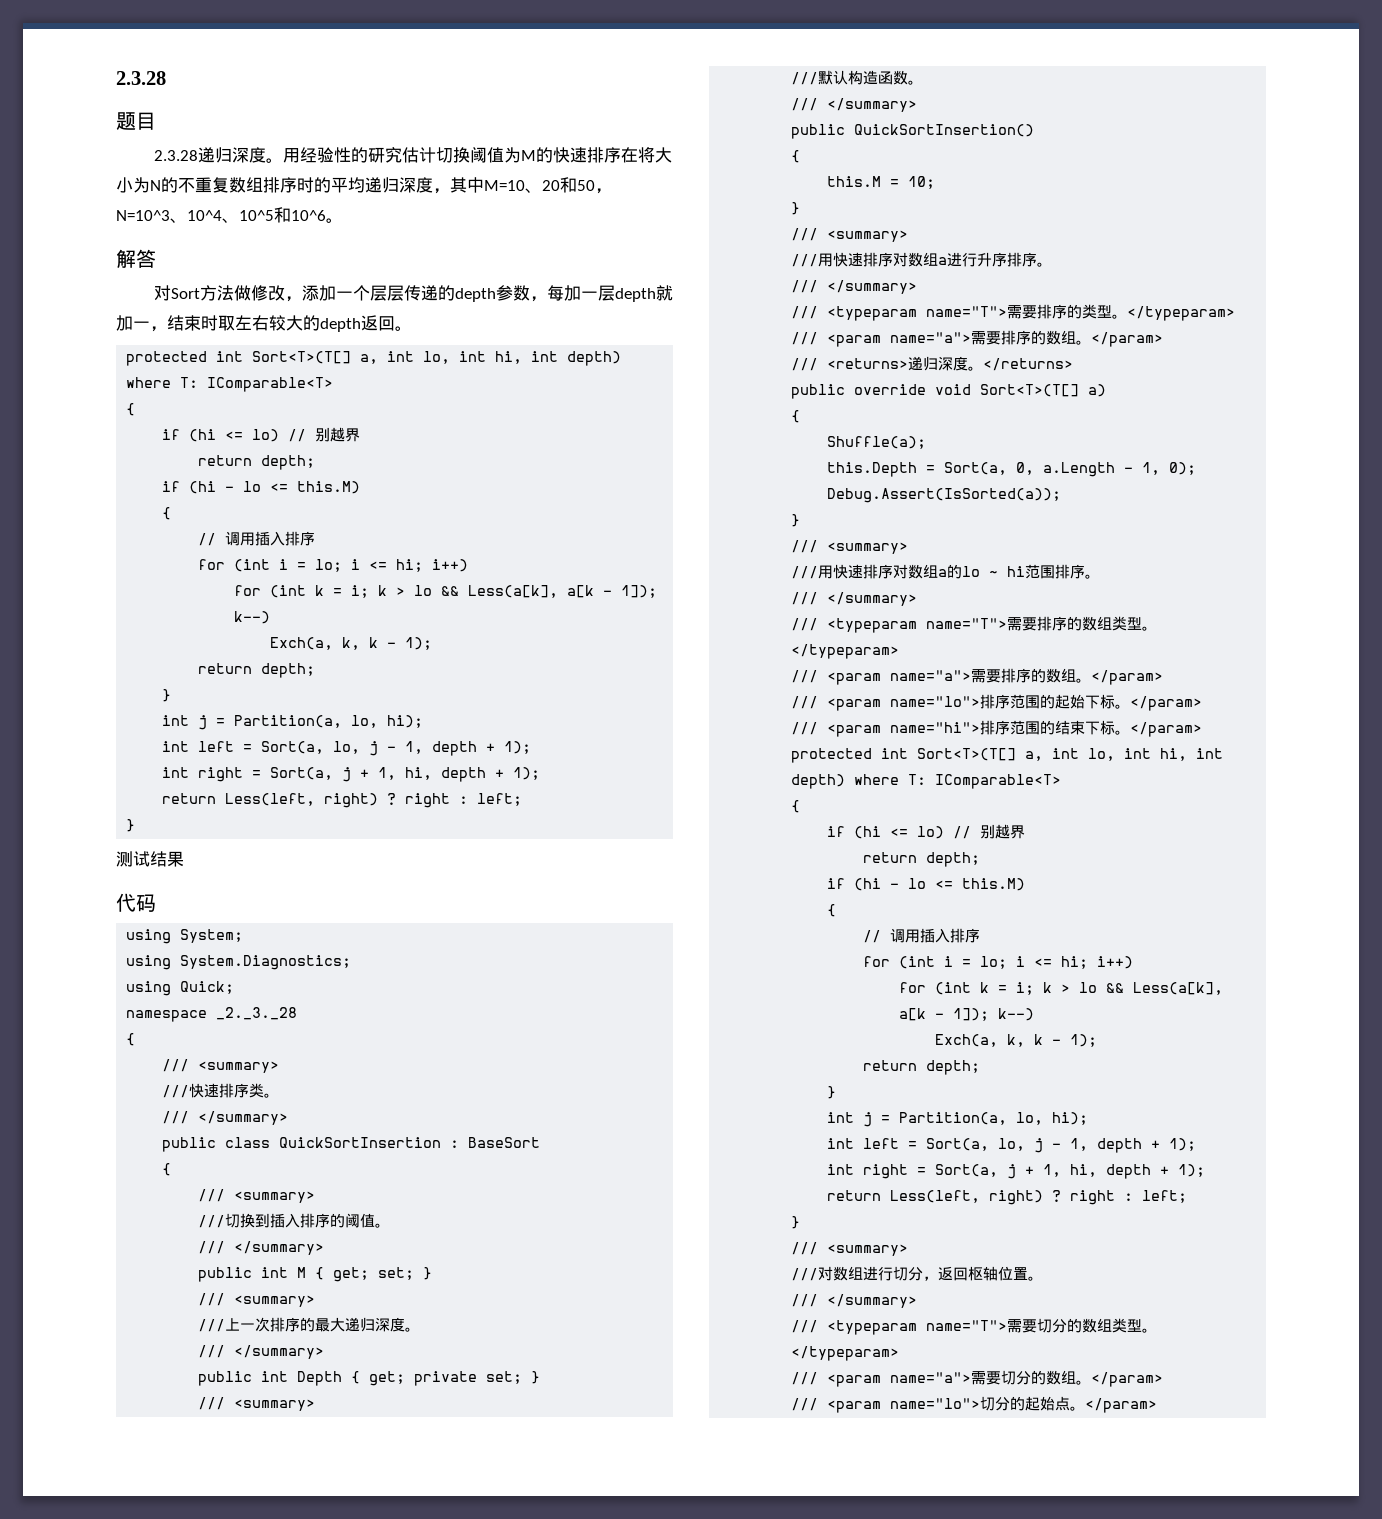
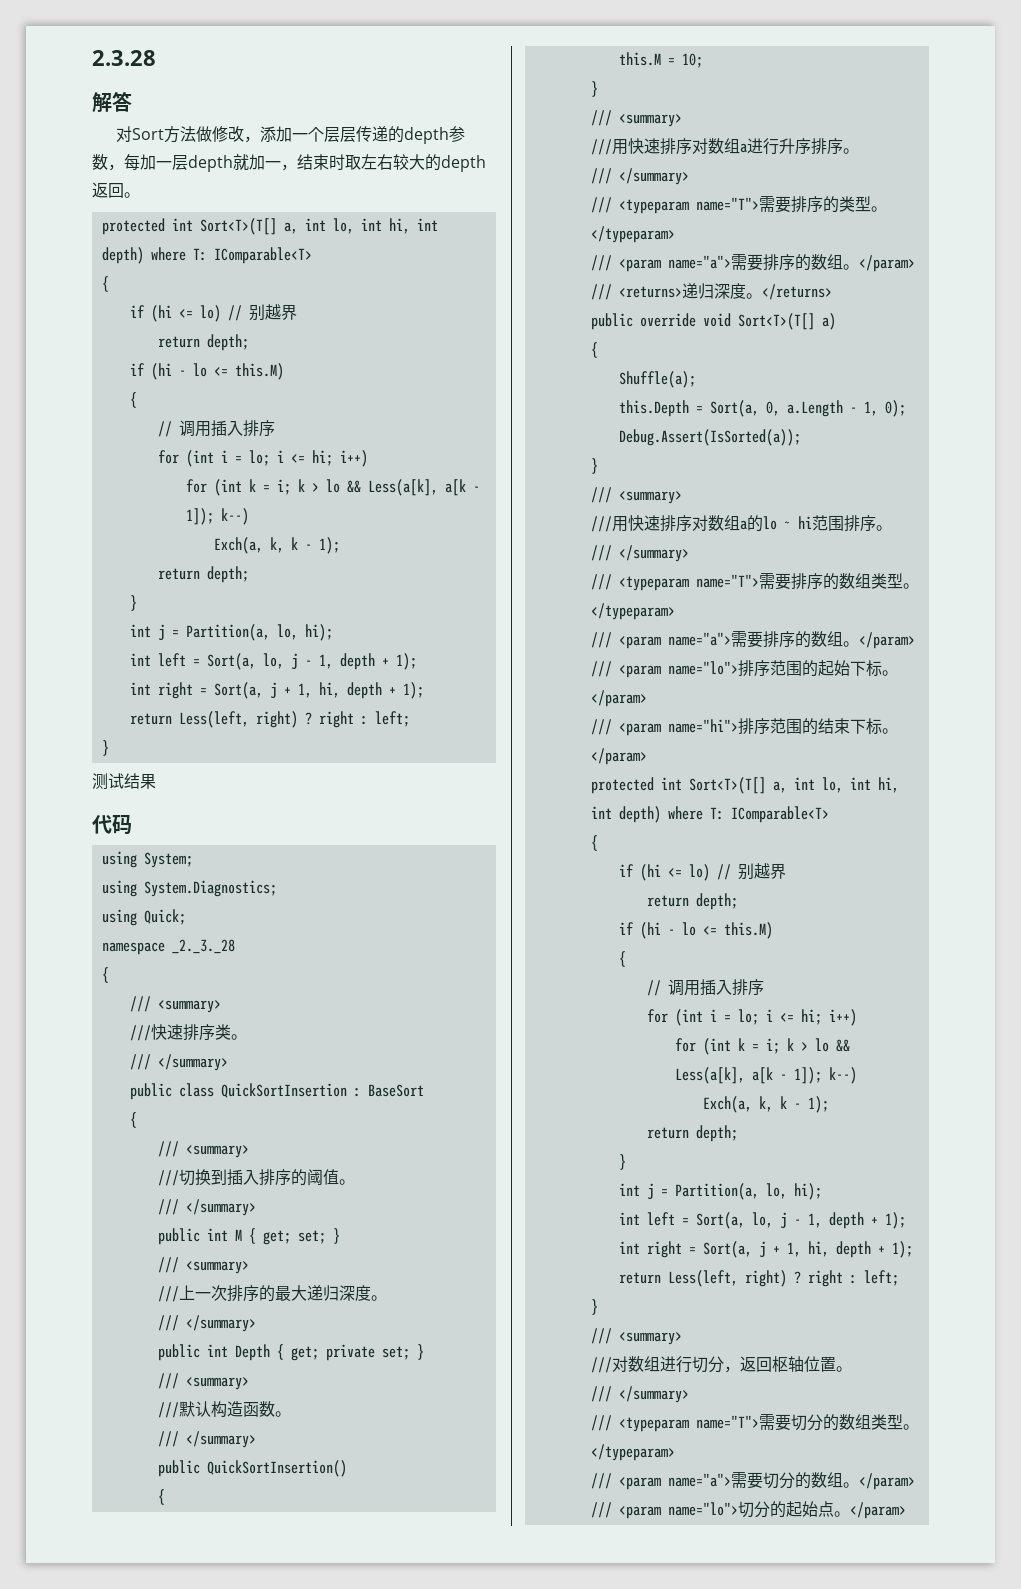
[116,71,166,85] [116,112,156,130] [153,147,672,163] [116,177,612,194] [116,207,343,223] 2.3.28 // 题目 // 2.3.28递归深度。用经验性的研究估计切换阈值为M的快速排序在将大小为N的不重复数组排序时的平均递归深度，其中M=10、20和50，N=10^3、10^4、10^5和10^6。 -> [92,50,156,66] 2.3.28

